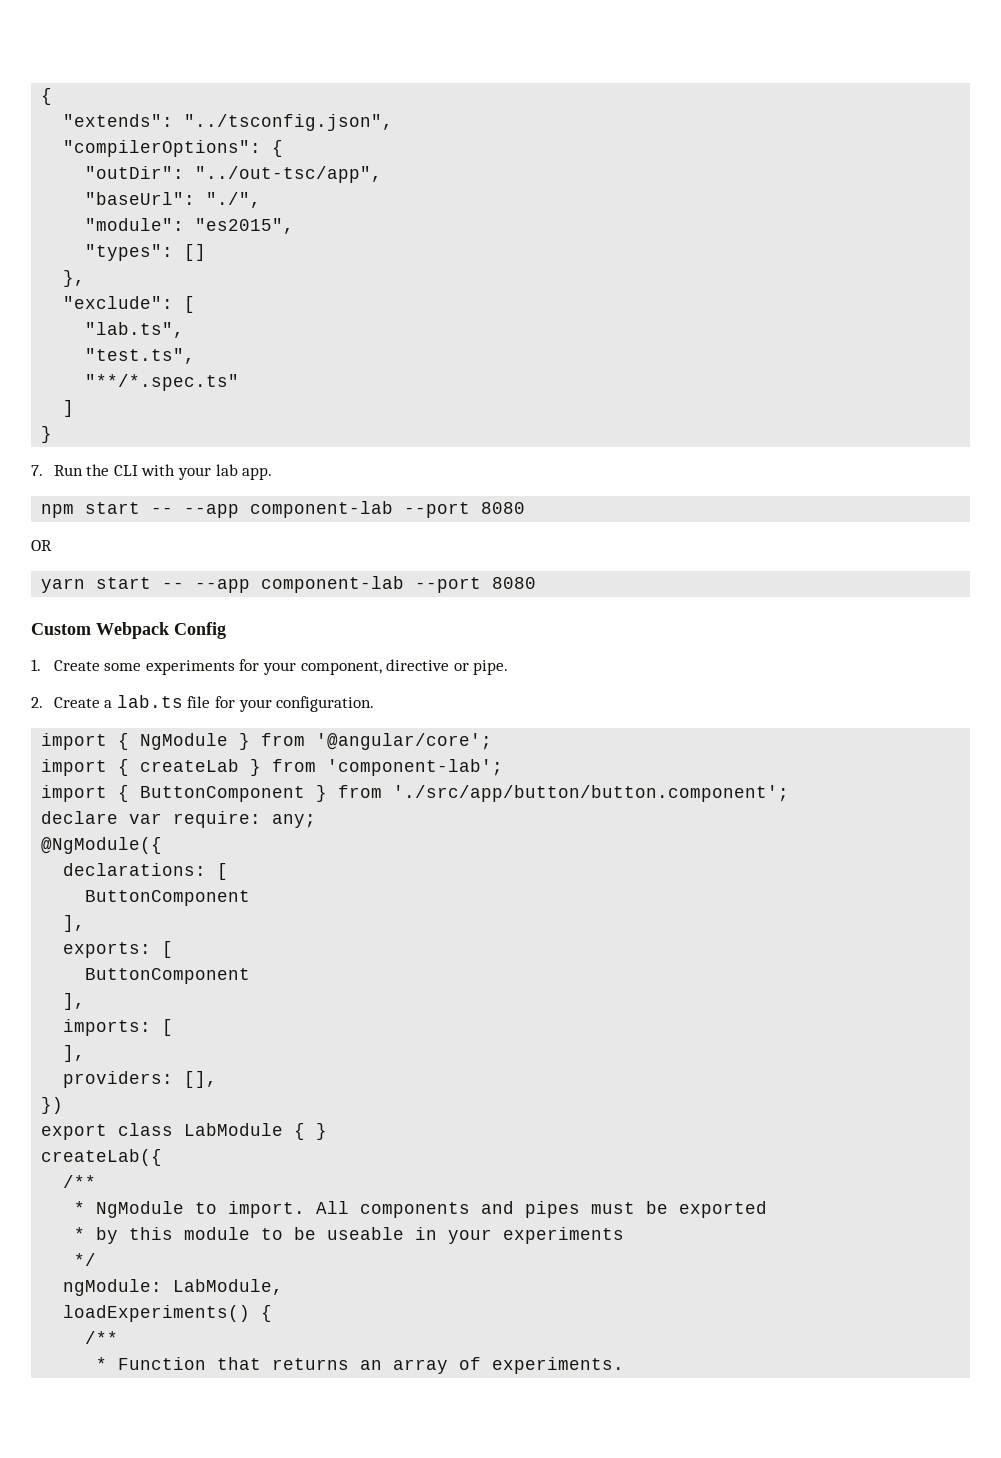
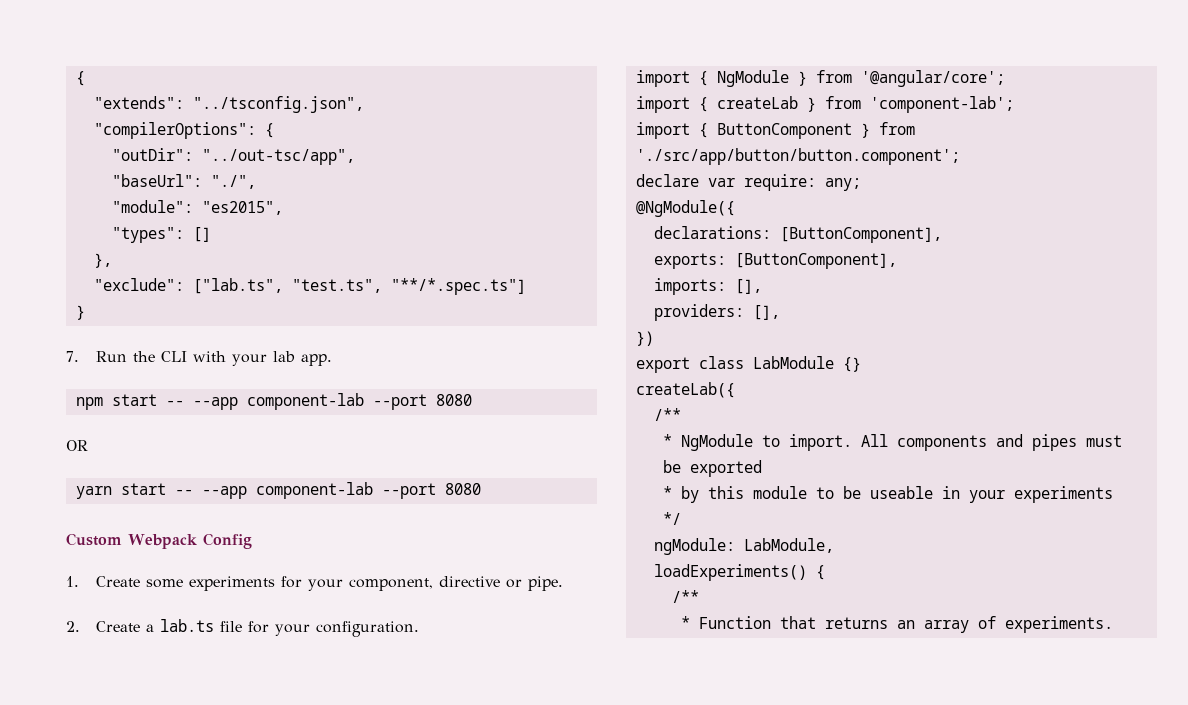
[184,296,196,313] [85,322,185,338] [ // "lab.ts", // -> [192,278,283,294] ["lab.ts",
[85,374,240,391] [63,400,75,417] // "**/*.spec.ts" // ] -> [390,278,526,295] "**/*.spec.ts"]
[217,863,229,880] [85,890,251,906] [63,915,86,932] [63,941,174,958] [85,968,251,984] [63,993,86,1010] [ // ButtonComponent // ], // exports: [ // ButtonComponent // ], -> [779,227,942,243] [653,253,897,269] [ButtonComponent], // exports: [ButtonComponent],
[162,1019,174,1036] [63,1045,86,1062] [ // ], -> [734,279,762,294] [],
[294,1123,328,1140] { } -> [842,357,861,372] {}

